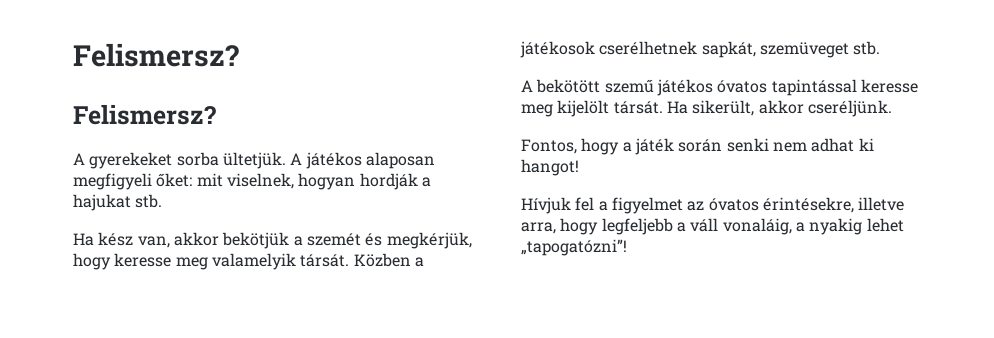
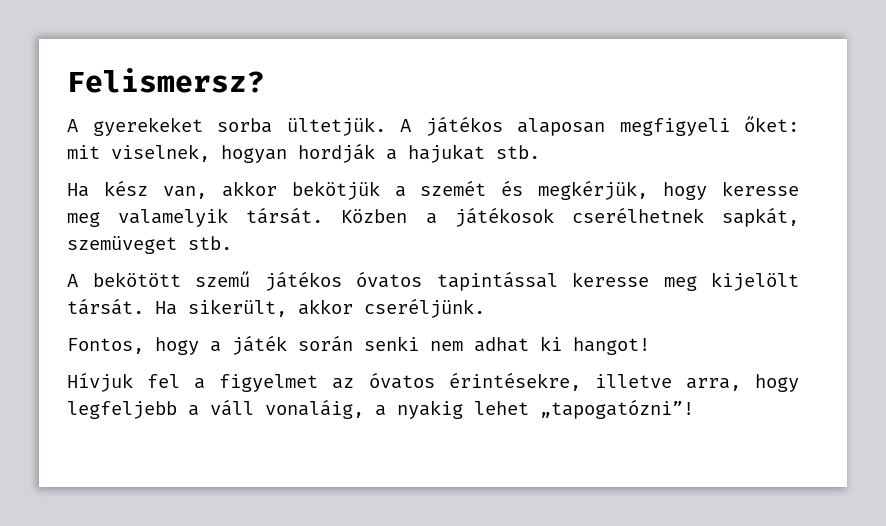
[73,43,239,67] [73,104,216,125] Felismersz? // Felismersz? -> [67,68,265,93] Felismersz?

